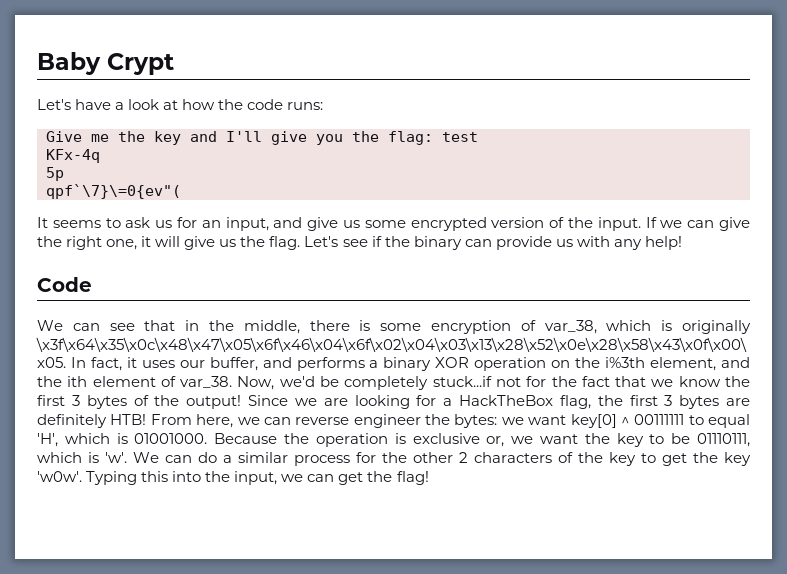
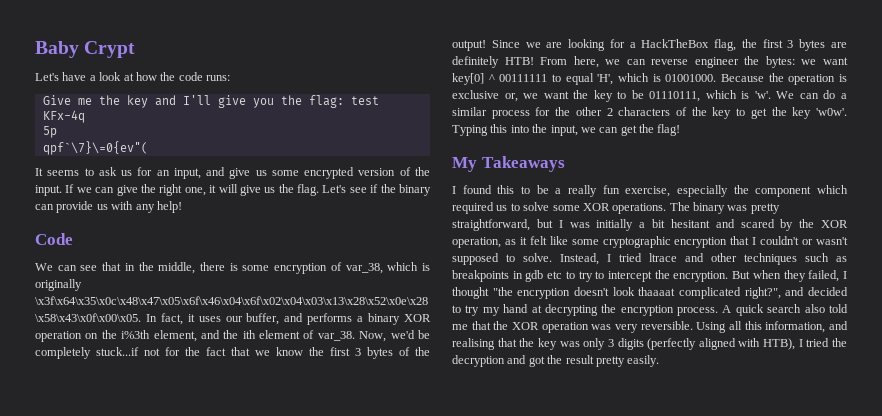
(429, 478) none -> [452,156,565,172] [452,185,848,197] [452,202,780,214] [452,219,848,231] [452,236,848,248] [452,253,847,265] [452,270,847,282] [452,287,848,299] [452,304,848,316] [452,321,848,333] [452,338,848,350] [452,355,660,367] // My Takeaways // I found this to be a really fun exercise, especially the component which required us to solve some XOR operations. The binary was pretty straightforward, but I was initially a bit hesitant and scared by the XOR operation, as it felt like some cryptographic encryption that I couldn't or wasn't supposed to solve. Instead, I tried ltrace and other techniques such as breakpoints in gdb etc to try to intercept the encryption. But when they failed, I thought "the encryption doesn't look thaaaat complicated right?", and decided to try my hand at decrypting the encryption process. A quick search also told me that the XOR operation was very reversible. Using all this information, and realising that the key was only 3 digits (perfectly aligned with HTB), I tried the decryption and got the result pretty easily.

